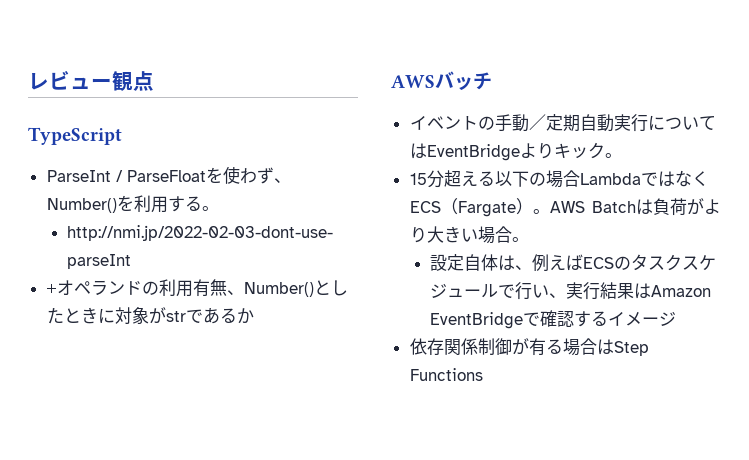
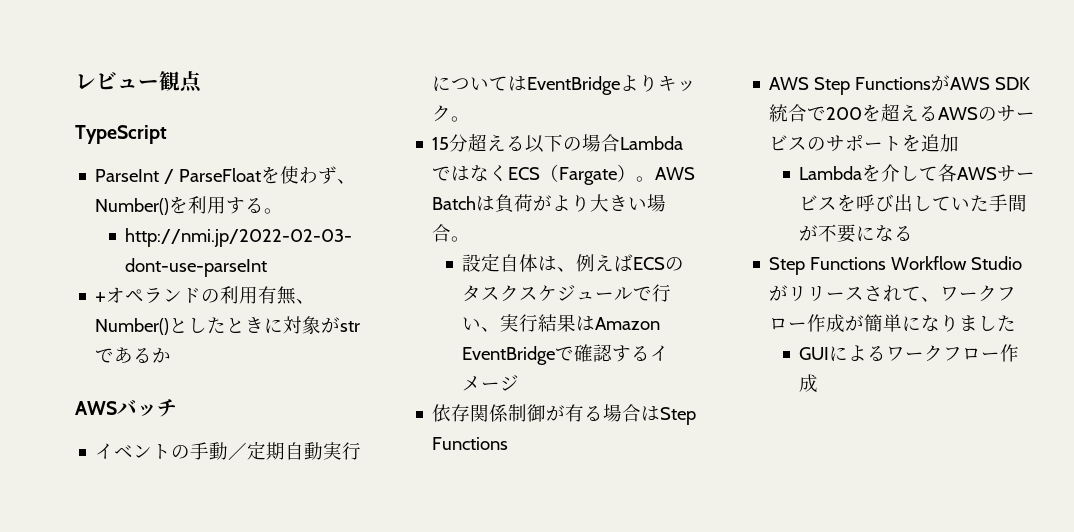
(483, 374) none -> [769,75,1031,95] [769,103,1036,122] [769,134,960,152] [799,164,1036,182] [799,194,1028,212] [799,224,914,243] [769,256,1023,275] [769,285,1017,302] [769,314,1017,333] [799,344,1020,362] [799,374,819,393] // AWS Step FunctionsがAWS SDK統合で200を超えるAWSのサービスのサポートを追加 // Lambdaを介して各AWSサービスを呼び出していた手間が不要になる // Step Functions Workflow Studioがリリースされて、ワークフロー作成が簡単になりました // GUIによるワークフロー作成

